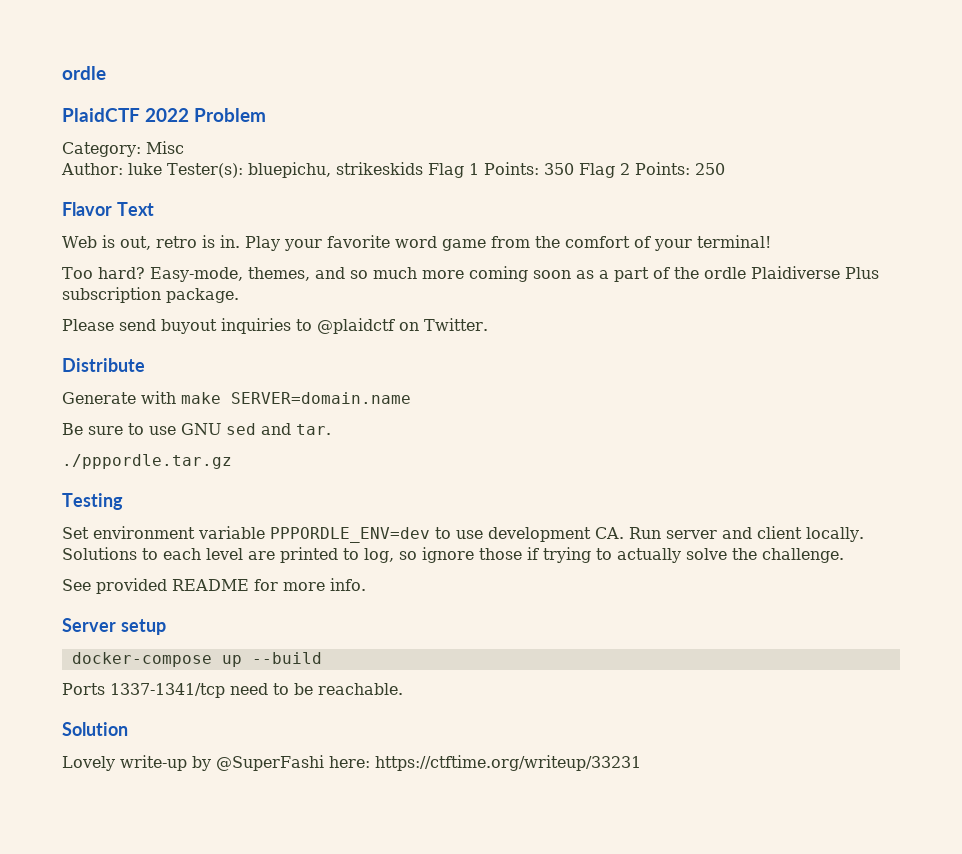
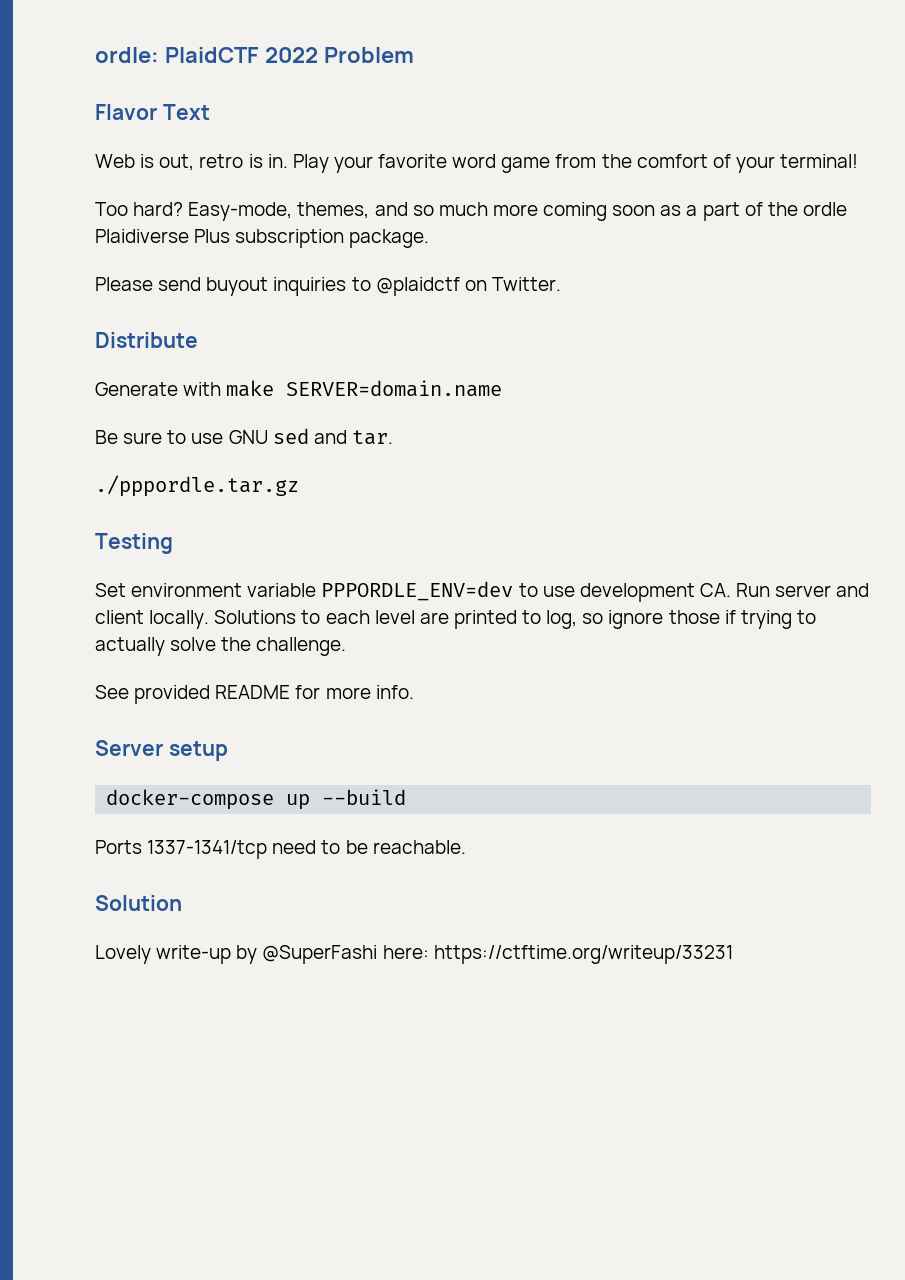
[62,66,106,80] ordle // -> [95,47,159,63] ordle:
[62,141,184,157] [61,162,725,178] // Category: Misc // Author: luke Tester(s): bluepichu, strikeskids Flag 1 Points: 350 Flag 2 Points: 250 -> (414, 55) none

